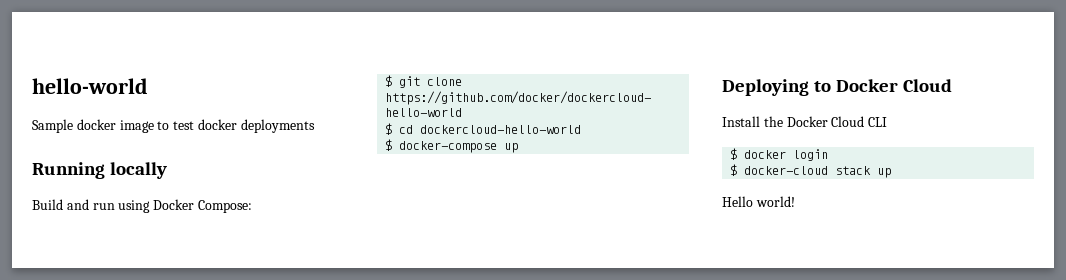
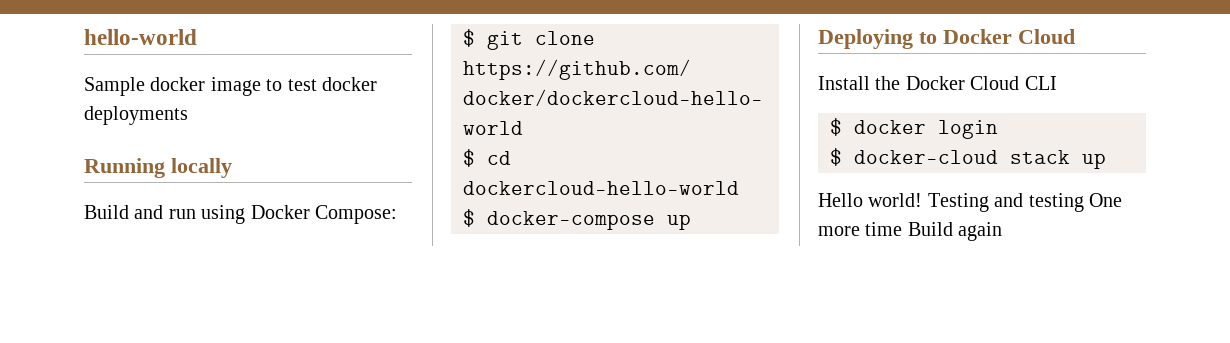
(795, 201) none -> [927,193,1122,212] [818,222,1003,241] Testing and testing One more time Build again

